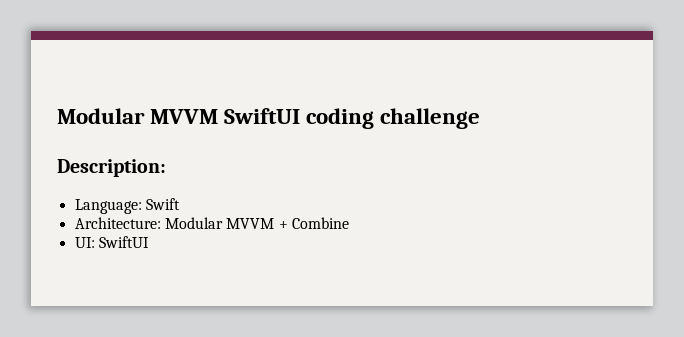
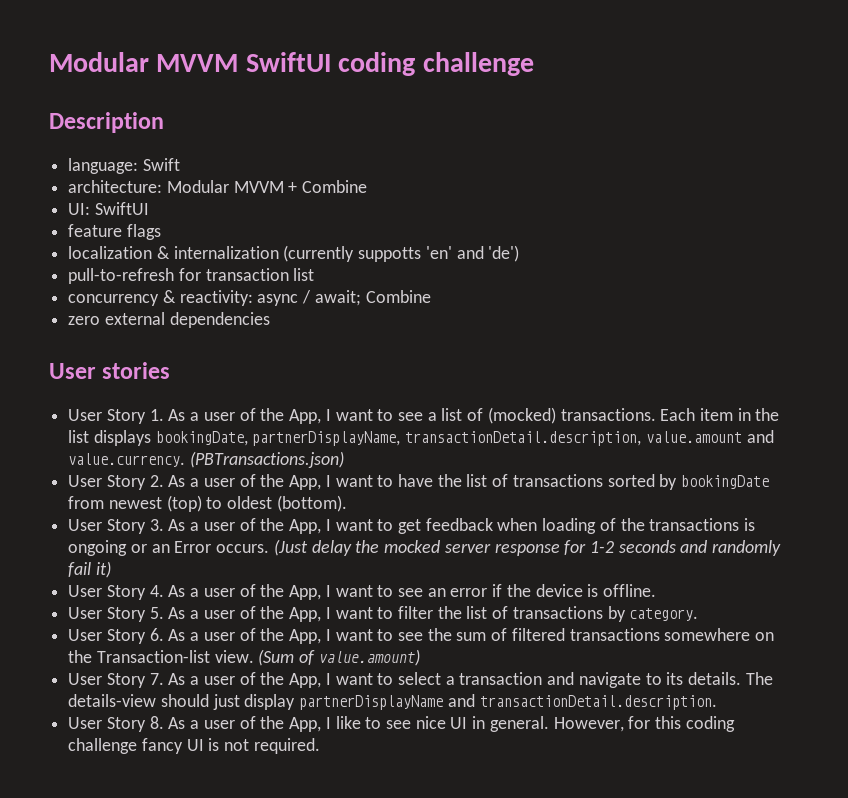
[57,159,166,177] [74,199,142,214] Description: // Language: -> [49,112,164,133] [68,158,139,174] Description // language:
[74,217,161,229] Architecture: -> [68,180,163,193] architecture:
(149, 242) none -> [68,224,161,240] [68,245,520,262] [68,268,315,284] [68,290,431,306] [68,312,270,328] [49,362,171,379] [68,407,780,424] [68,430,774,446] [68,451,344,468] [68,474,770,490] [68,495,347,512] [68,518,756,534] [68,539,782,556] [68,561,111,578] [68,584,657,600] [68,606,699,622] [68,628,775,644] [68,649,420,666] [68,672,773,688] [68,694,717,710] [68,716,735,732] [68,738,320,754] // feature flags // localization & internalization (currently suppotts 'en' and 'de') // pull-to-refresh for transaction list // concurrency & reactivity: async / await; Combine // zero external dependencies // User stories // User Story 1. As a user of the App, I want to see a list of (mocked) transactions. Each item in the list displays bookingDate, partnerDisplayName, transactionDetail.description, value.amount and value.currency. (PBTransactions.json) // User Story 2. As a user of the App, I want to have the list of transactions sorted by bookingDate from newest (top) to oldest (bottom). // User Story 3. As a user of the App, I want to get feedback when loading of the transactions is ongoing or an Error occurs. (Just delay the mocked server response for 1-2 seconds and randomly fail it) // User Story 4. As a user of the App, I want to see an error if the device is offline. // User Story 5. As a user of the App, I want to filter the list of transactions by category. // User Story 6. As a user of the App, I want to see the sum of filtered transactions somewhere on the Transaction-list view. (Sum of value.amount) // User Story 7. As a user of the App, I want to select a transaction and navigate to its details. The details-view should just display partnerDisplayName and transactionDetail.description. // User Story 8. As a user of the App, I like to see nice UI in general. However, for this coding challenge fancy UI is not required.

